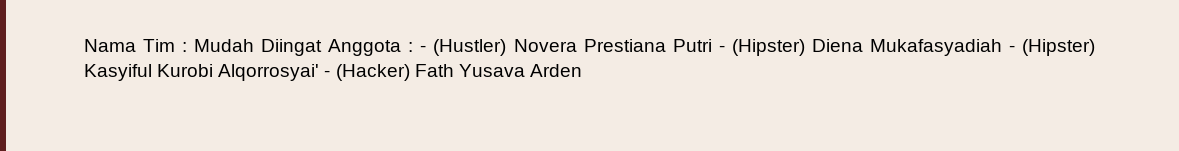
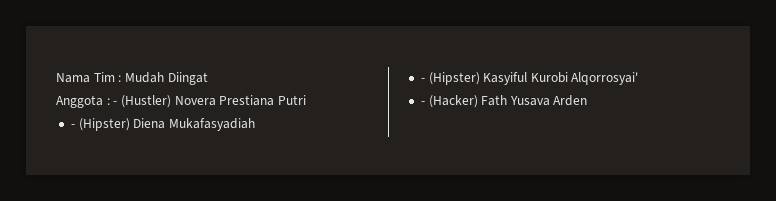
(323, 47) none -> (208, 78) //
(712, 45) none -> (306, 100) //
(1002, 47) none -> (255, 124) //
(320, 72) none -> (639, 78) //

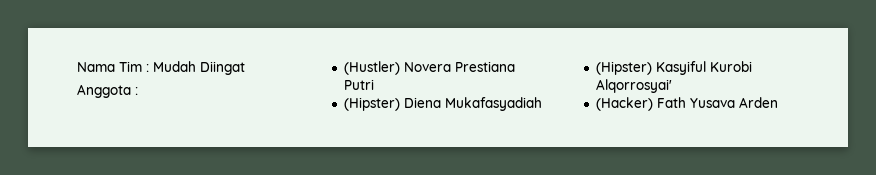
[113,101,118,105] - -> (138, 91) //
[70,124,75,128] - -> (374, 84) none
[420,78,425,82] - -> (542, 104) none
[420,101,425,105] - -> (672, 86) none

